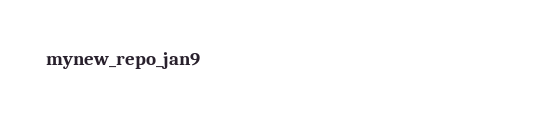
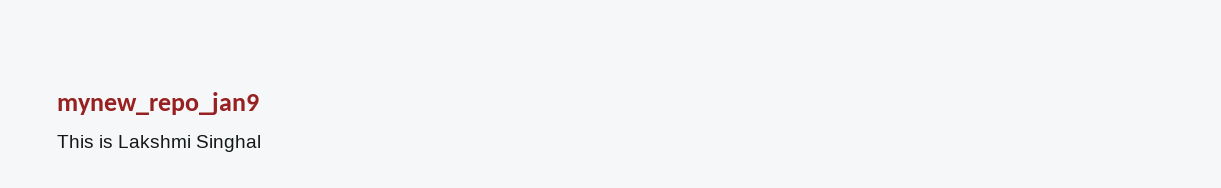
(200, 60) none -> [57,135,262,152] // This is Lakshmi Singhal

